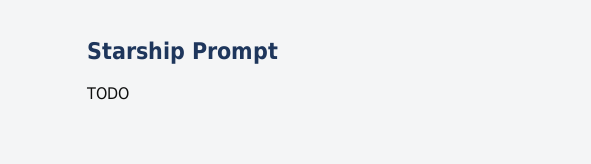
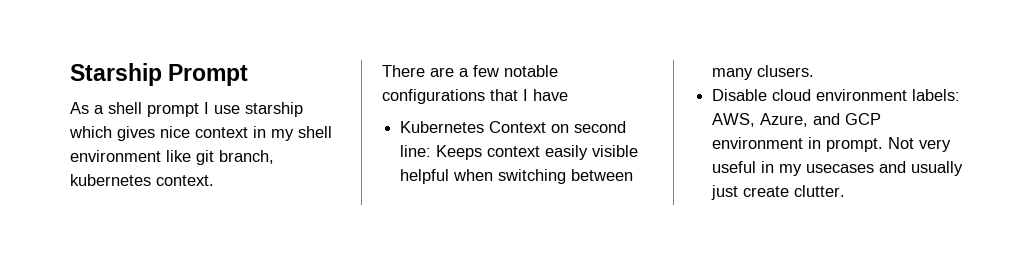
[86,87,129,100] TODO -> [70,102,303,117] [69,126,332,141] [70,150,274,165] [70,174,214,186] [382,65,558,77] [382,89,568,104] [400,121,627,133] [400,145,639,160] [400,169,634,184] [712,65,815,80] [712,89,961,101] [712,113,882,127] [712,137,952,152] [712,161,964,176] [711,185,846,200] As a shell prompt I use starship which gives nice context in my shell environment like git branch, kubernetes context. // There are a few notable configurations that I have // Kubernetes Context on second line: Keeps context easily visible helpful when switching between many clusers. // Disable cloud environment labels: AWS, Azure, and GCP environment in prompt. Not very useful in my usecases and usually just create clutter.

